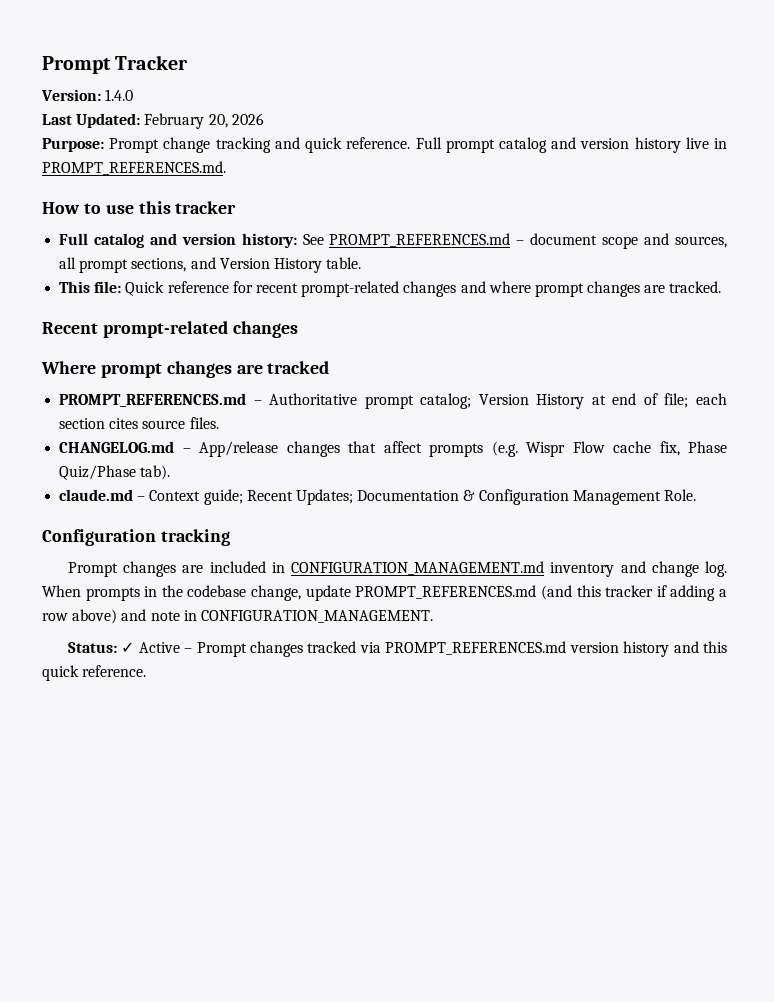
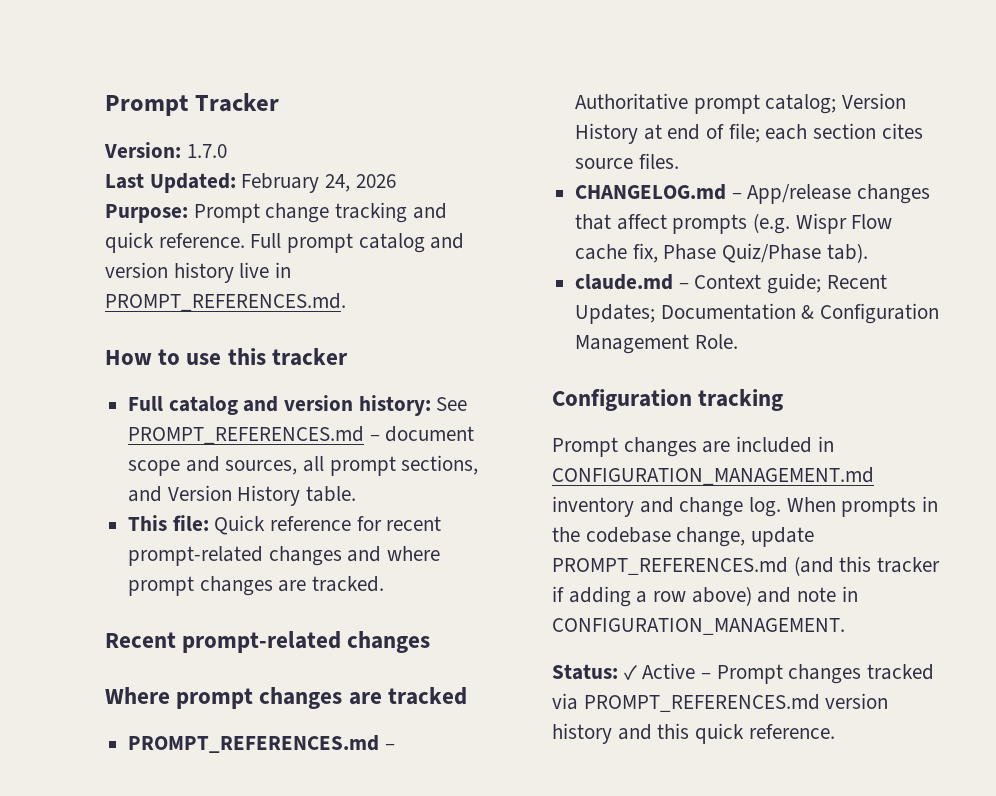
[105,89,134,101] 1.4.0 -> [186,144,227,158] 1.7.0
[208,114,228,128] 20, -> [325,174,351,192] 24,

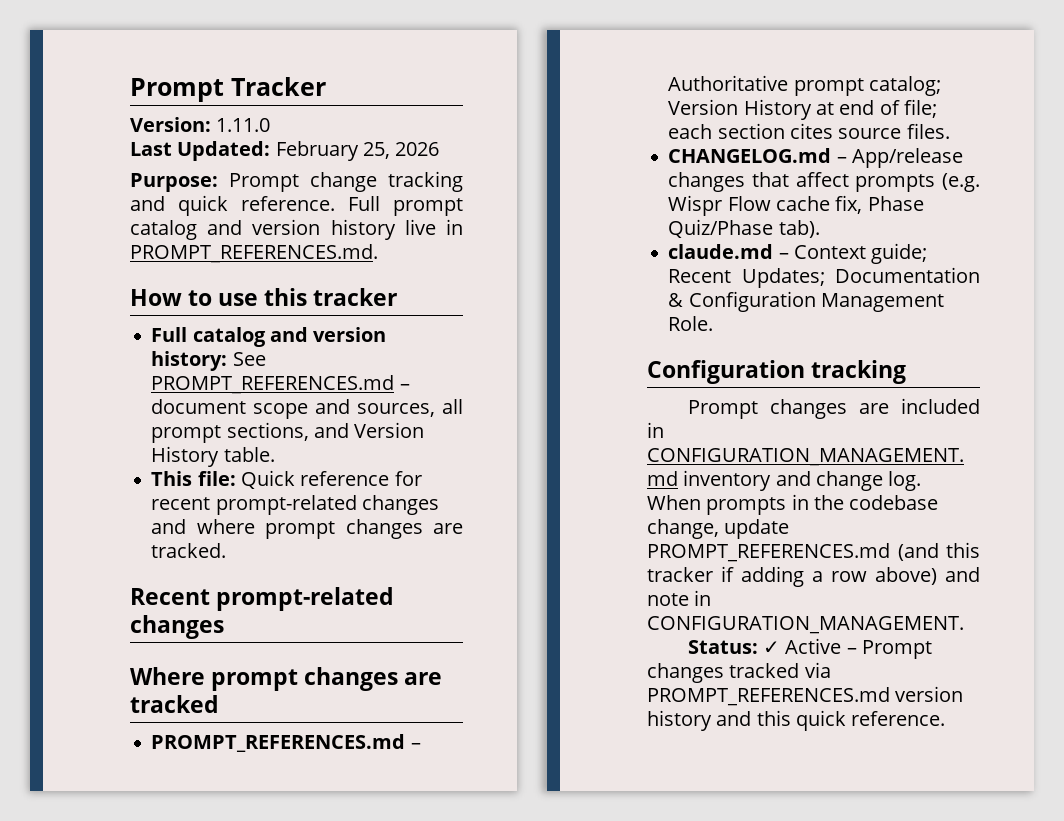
[186,144,227,158] 1.7.0 -> [216,118,271,132] 1.11.0
[325,174,351,192] 24, -> [362,142,390,159] 25,

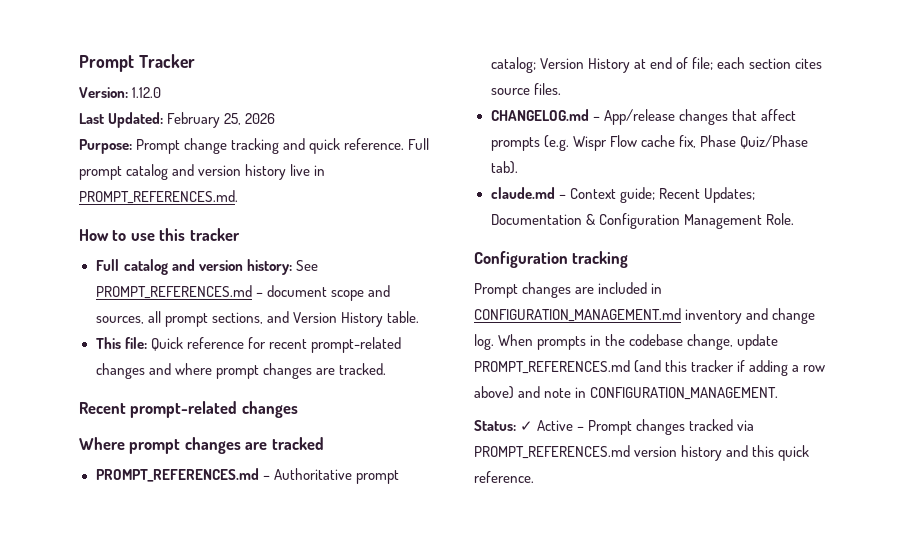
[216,118,271,132] 1.11.0 -> [132,87,162,98] 1.12.0

